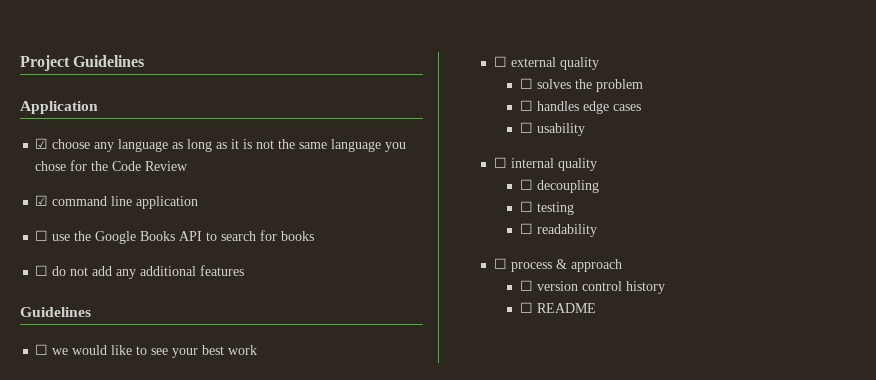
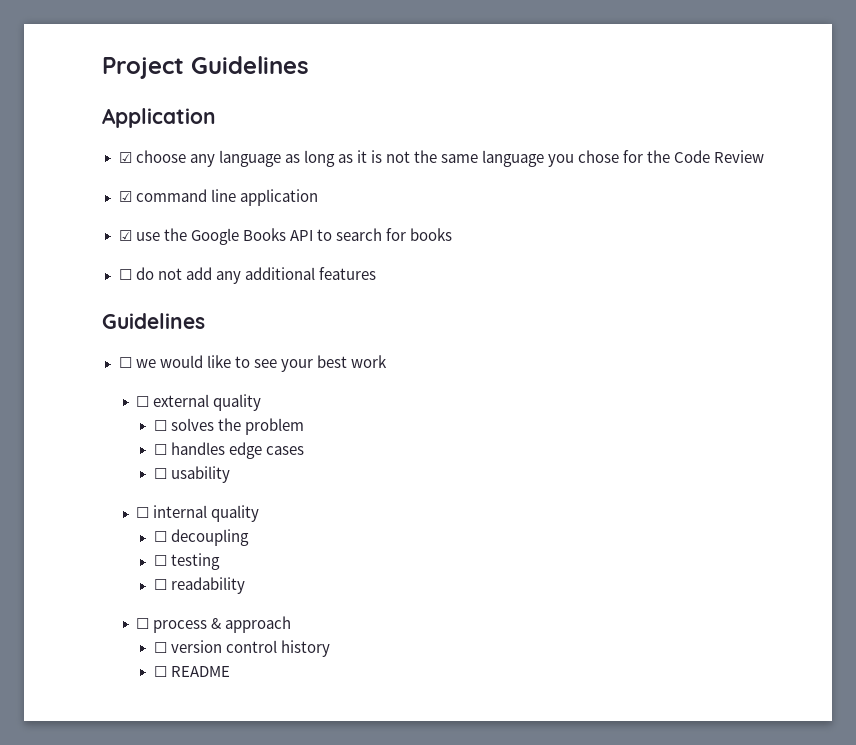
[35,230,49,241] ☐ -> [118,230,132,241] ☑

